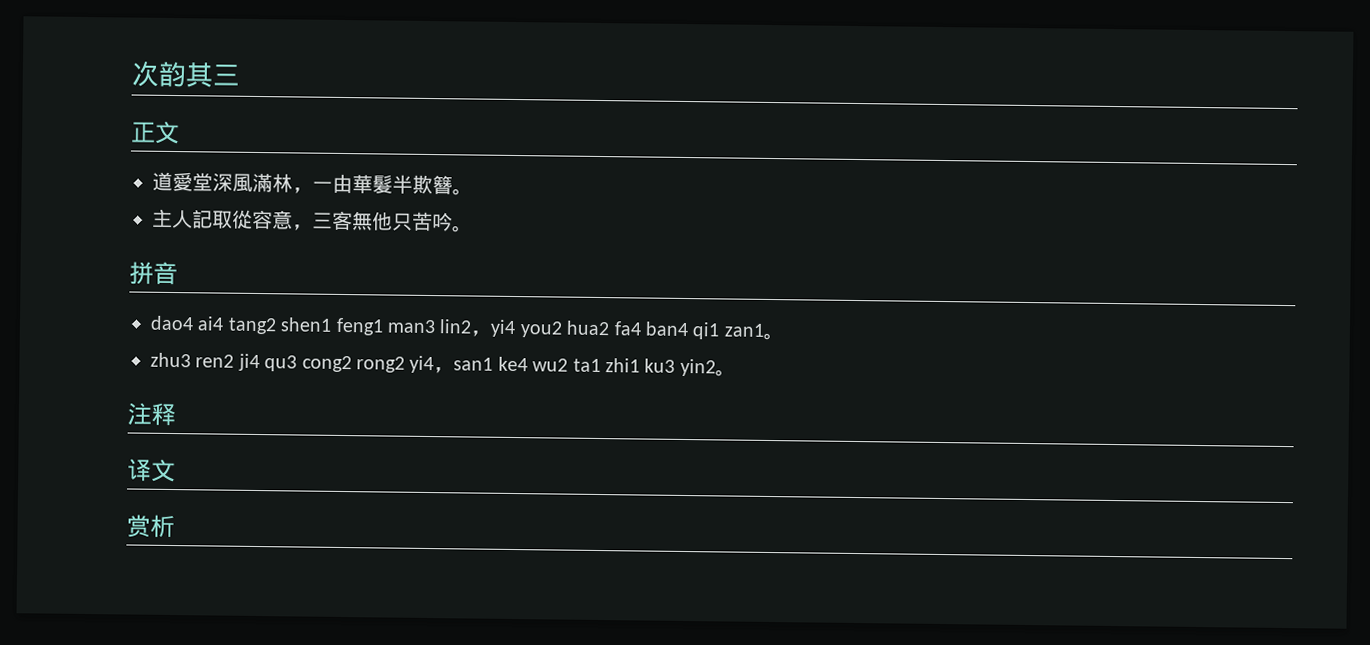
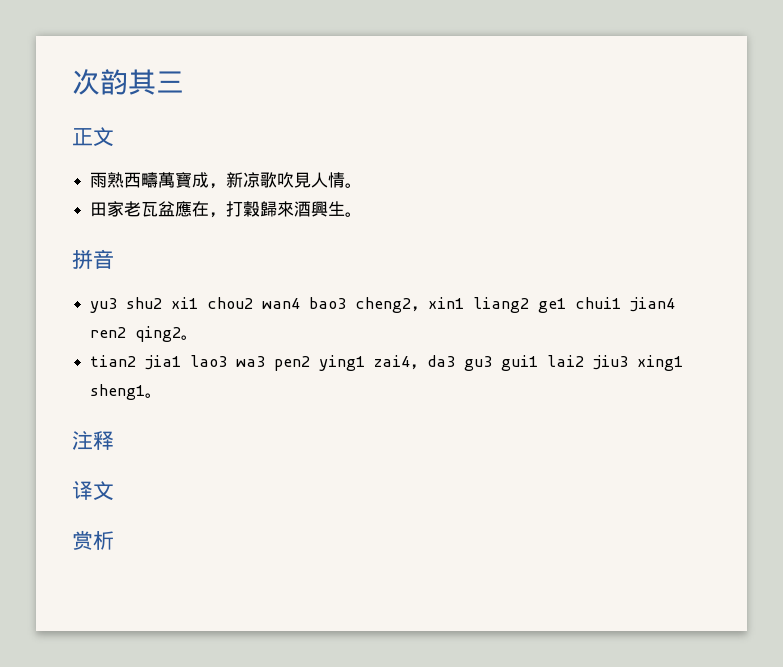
[152,171,473,196] [152,208,473,233] [129,261,178,286] [150,315,784,341] [150,352,716,377] 道愛堂深風滿林，一由華髮半欺簪。 // 主人記取從容意，三客無他只苦吟。 // 拼音 // dao4 ai4 tang2 shen1 feng1 man3 lin2，yi4 you2 hua2 fa4 ban4 qi1 zan1。 // zhu3 ren2 ji4 qu3 cong2 rong2 yi4，san1 ke4 wu2 ta1 zhi1 ku3 yin2 -> [90,172,363,189] [90,201,363,218] [72,249,114,269] [90,297,676,313] [90,326,199,342] [90,355,684,371] [90,384,146,400] 雨熟西疇萬寶成，新凉歌吹見人情。 // 田家老瓦盆應在，打穀歸來酒興生。 // 拼音 // yu3 shu2 xi1 chou2 wan4 bao3 cheng2，xin1 liang2 ge1 chui1 jian4 ren2 qing2。 // tian2 jia1 lao3 wa3 pen2 ying1 zai4，da3 gu3 gui1 lai2 jiu3 xing1 sheng1

